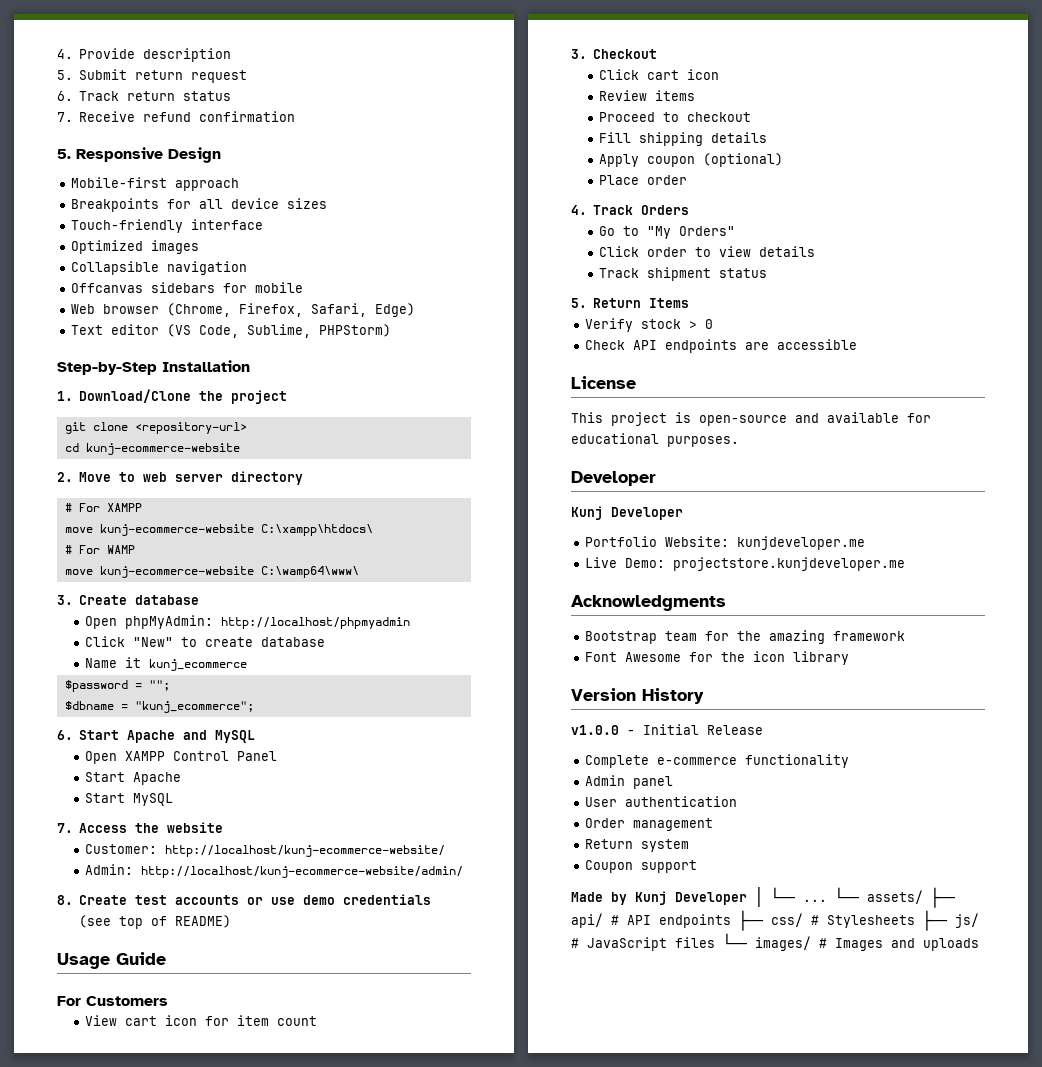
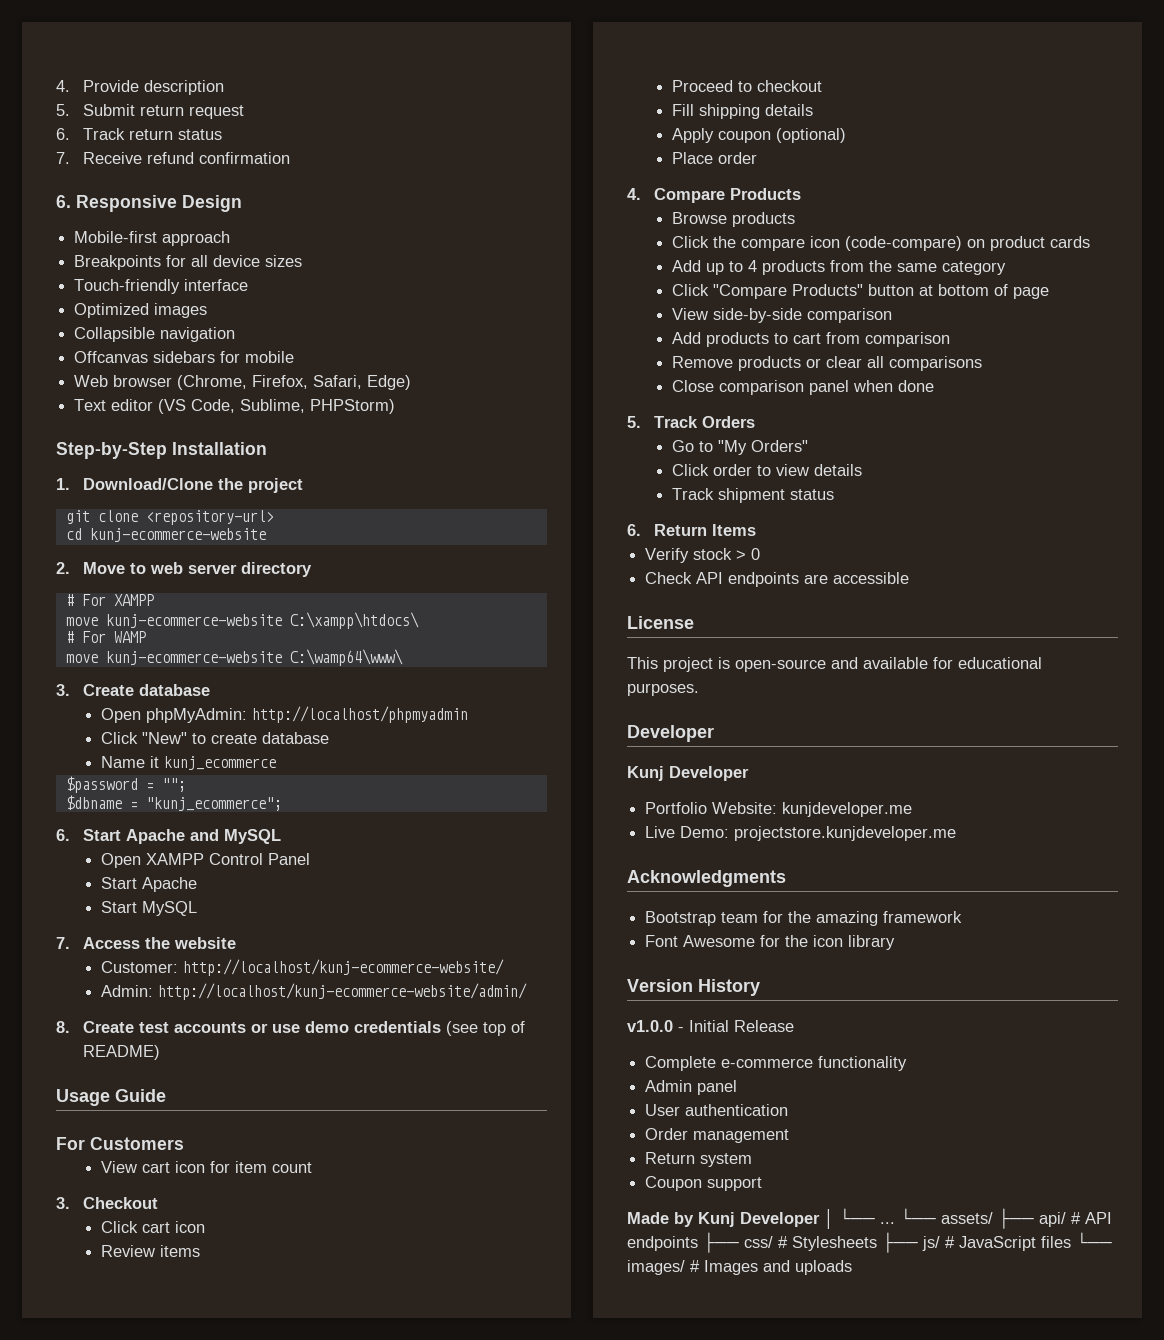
[57,149,71,159] 5. -> [56,195,71,208] 6.
(587, 210) none -> [653,188,801,203] [671,212,795,227] [671,236,1090,251] [671,260,1006,275] [671,284,1049,299] [671,308,892,323] [671,332,950,347] [671,356,982,371] [671,380,934,395] [627,416,641,428] Compare Products // Browse products // Click the compare icon (code-compare) on product cards // Add up to 4 products from the same category // Click "Compare Products" button at bottom of page // View side-by-side comparison // Add products to cart from comparison // Remove products or clear all comparisons // Close comparison panel when done // 5.
[571,298,587,308] 5. -> [627,524,641,536] 6.

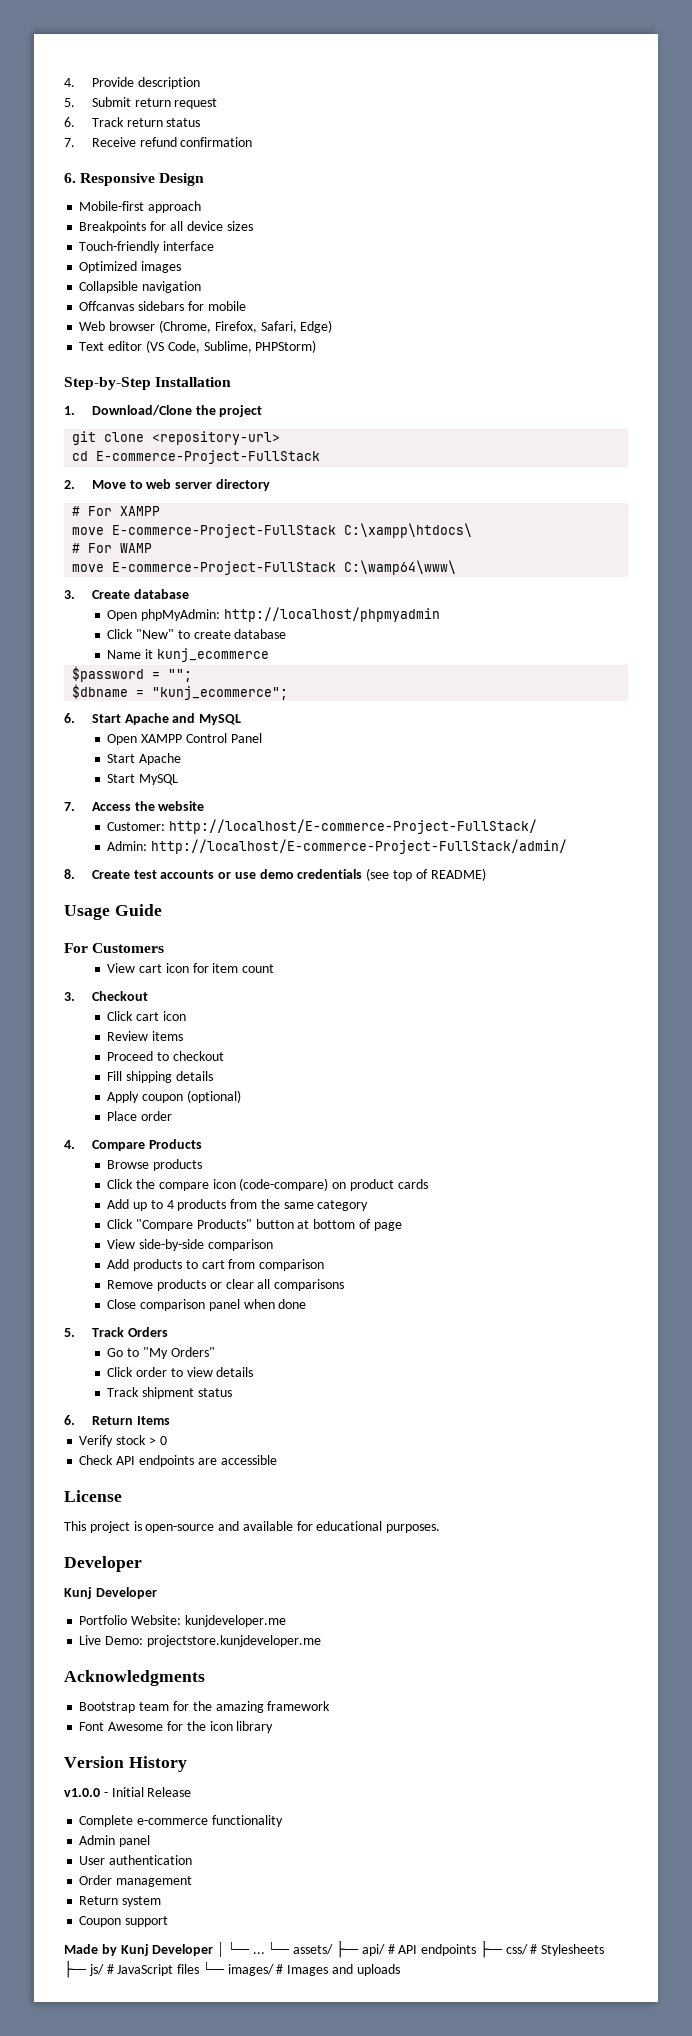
[89,528,266,542] kunj-ecommerce-website -> [96,450,321,464] E-commerce-Project-FullStack
[105,614,282,628] kunj-ecommerce-website -> [112,524,337,538] E-commerce-Project-FullStack
[105,651,282,665] kunj-ecommerce-website -> [112,561,337,575] E-commerce-Project-FullStack
[182,959,504,976] http://localhost/kunj-ecommerce-website/ -> [168,819,537,834] http://localhost/E-commerce-Project-FullStack/
[157,983,527,1000] http://localhost/kunj-ecommerce-website/admin/ -> [150,839,567,854] http://localhost/E-commerce-Project-FullStack/admin/

